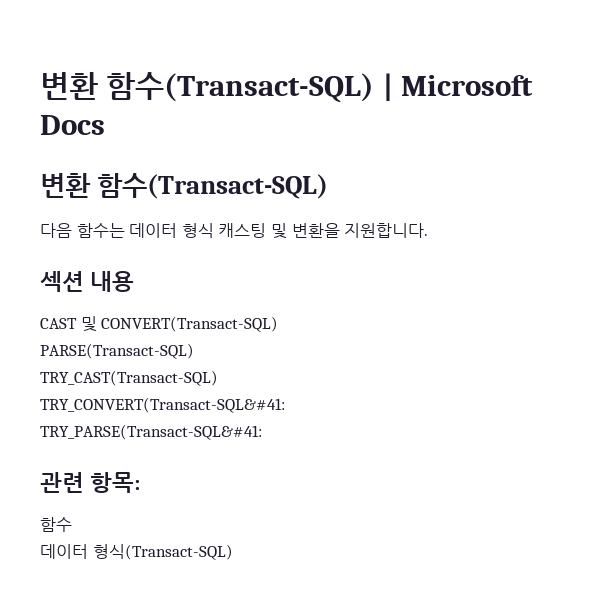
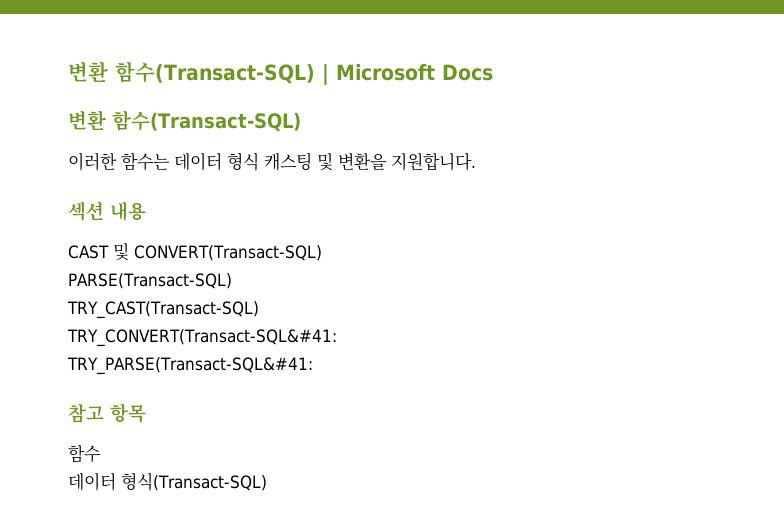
[40,223,72,238] 다음 -> [68,152,117,171] 이러한
[40,472,141,493] 관련 항목: -> [68,403,146,423] 참고 항목

